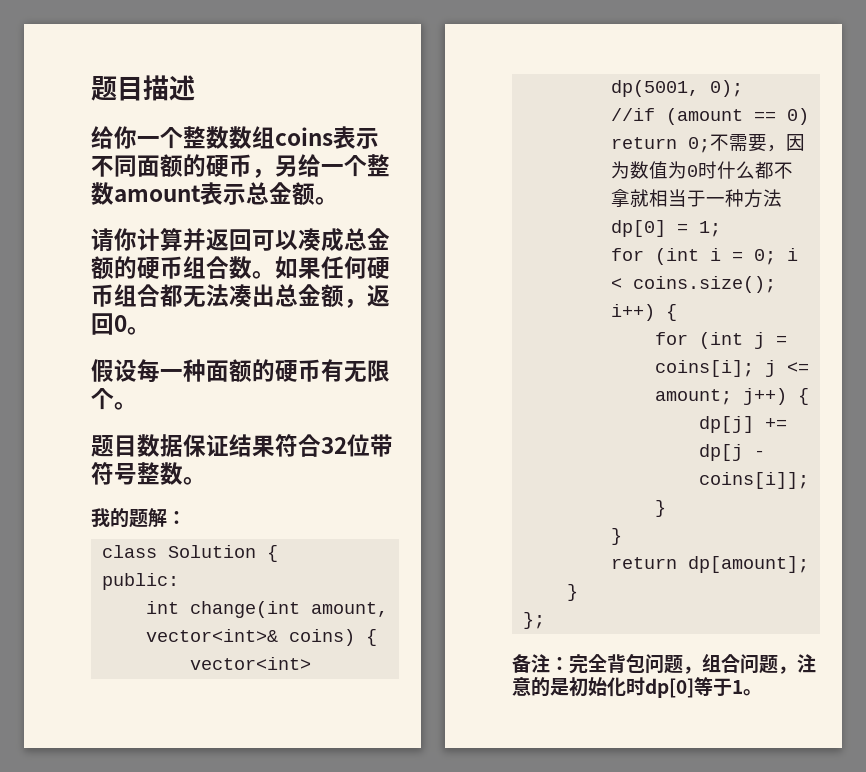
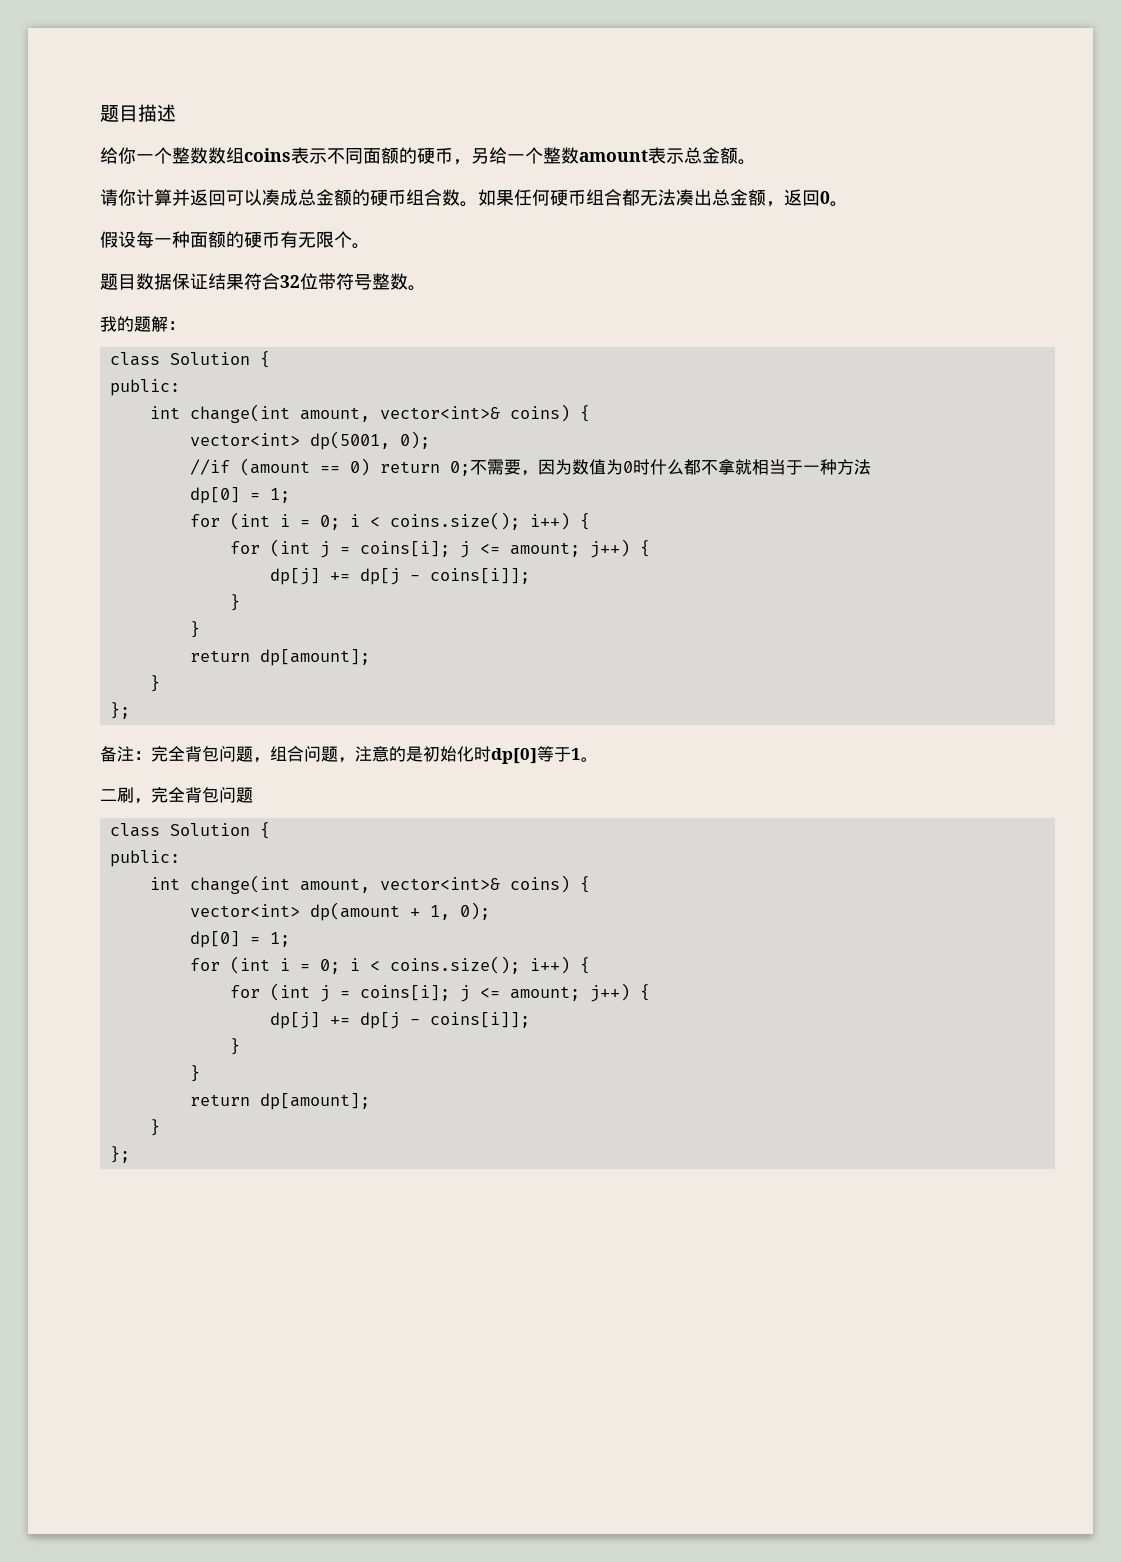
(762, 692) none -> [100,787,253,804] [109,822,270,839] [109,850,180,867] [149,875,590,894] [189,902,490,921] [189,931,290,948] [189,956,590,974] [229,983,650,1002] [269,1012,530,1029] [229,1038,240,1055] [189,1065,200,1082] [189,1093,370,1110] [149,1119,160,1136] [109,1146,130,1163] // 二刷，完全背包问题 // class Solution { // public: // int change(int amount, vector<int>& coins) { // vector<int> dp(amount + 1, 0); // dp[0] = 1; // for (int i = 0; i < coins.size(); i++) { // for (int j = coins[i]; j <= amount; j++) { // dp[j] += dp[j - coins[i]]; // } // } // return dp[amount]; // } // };

